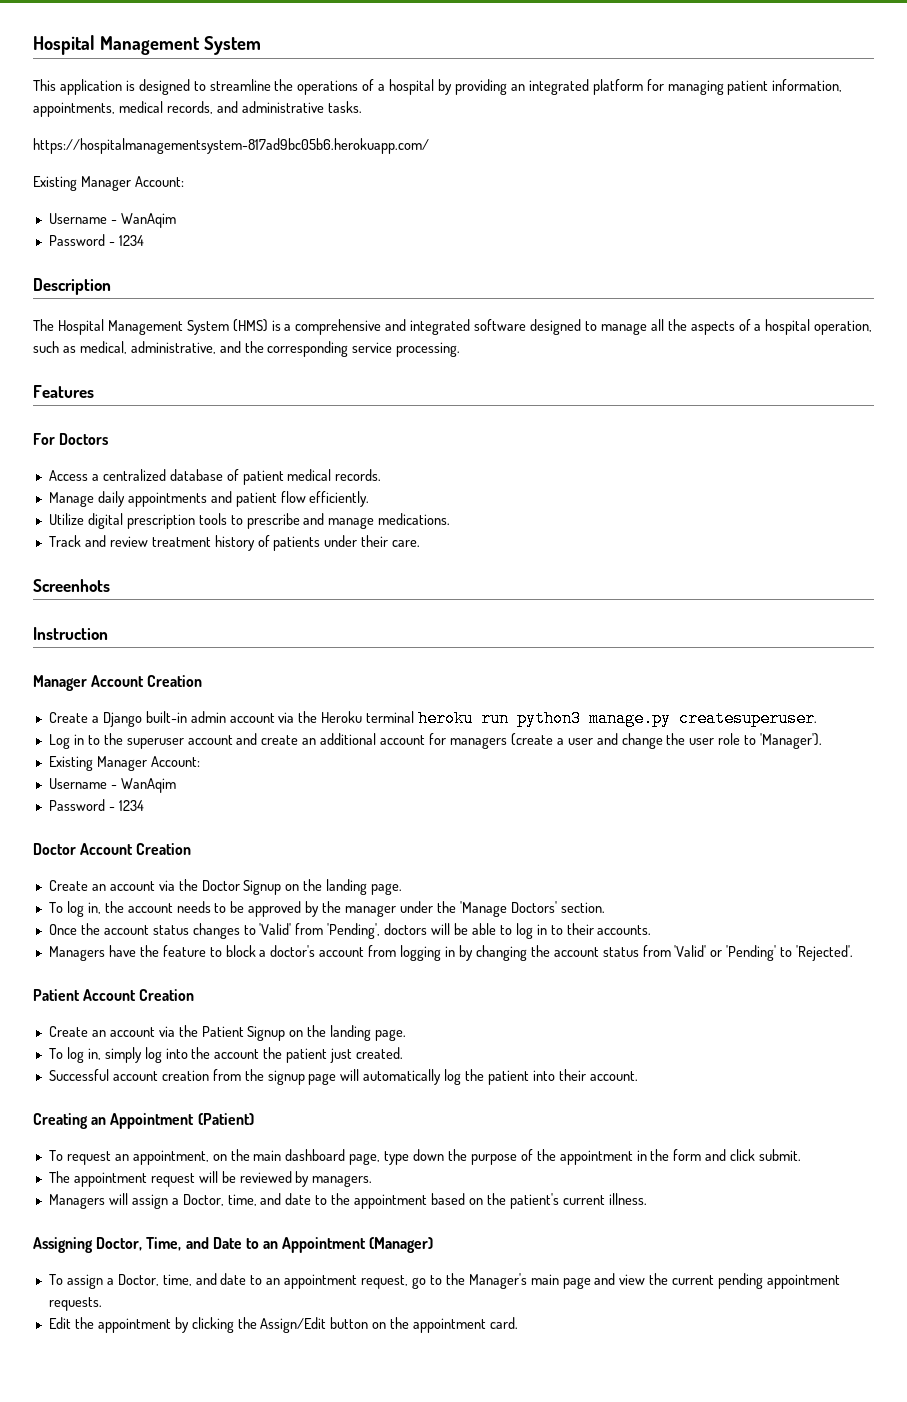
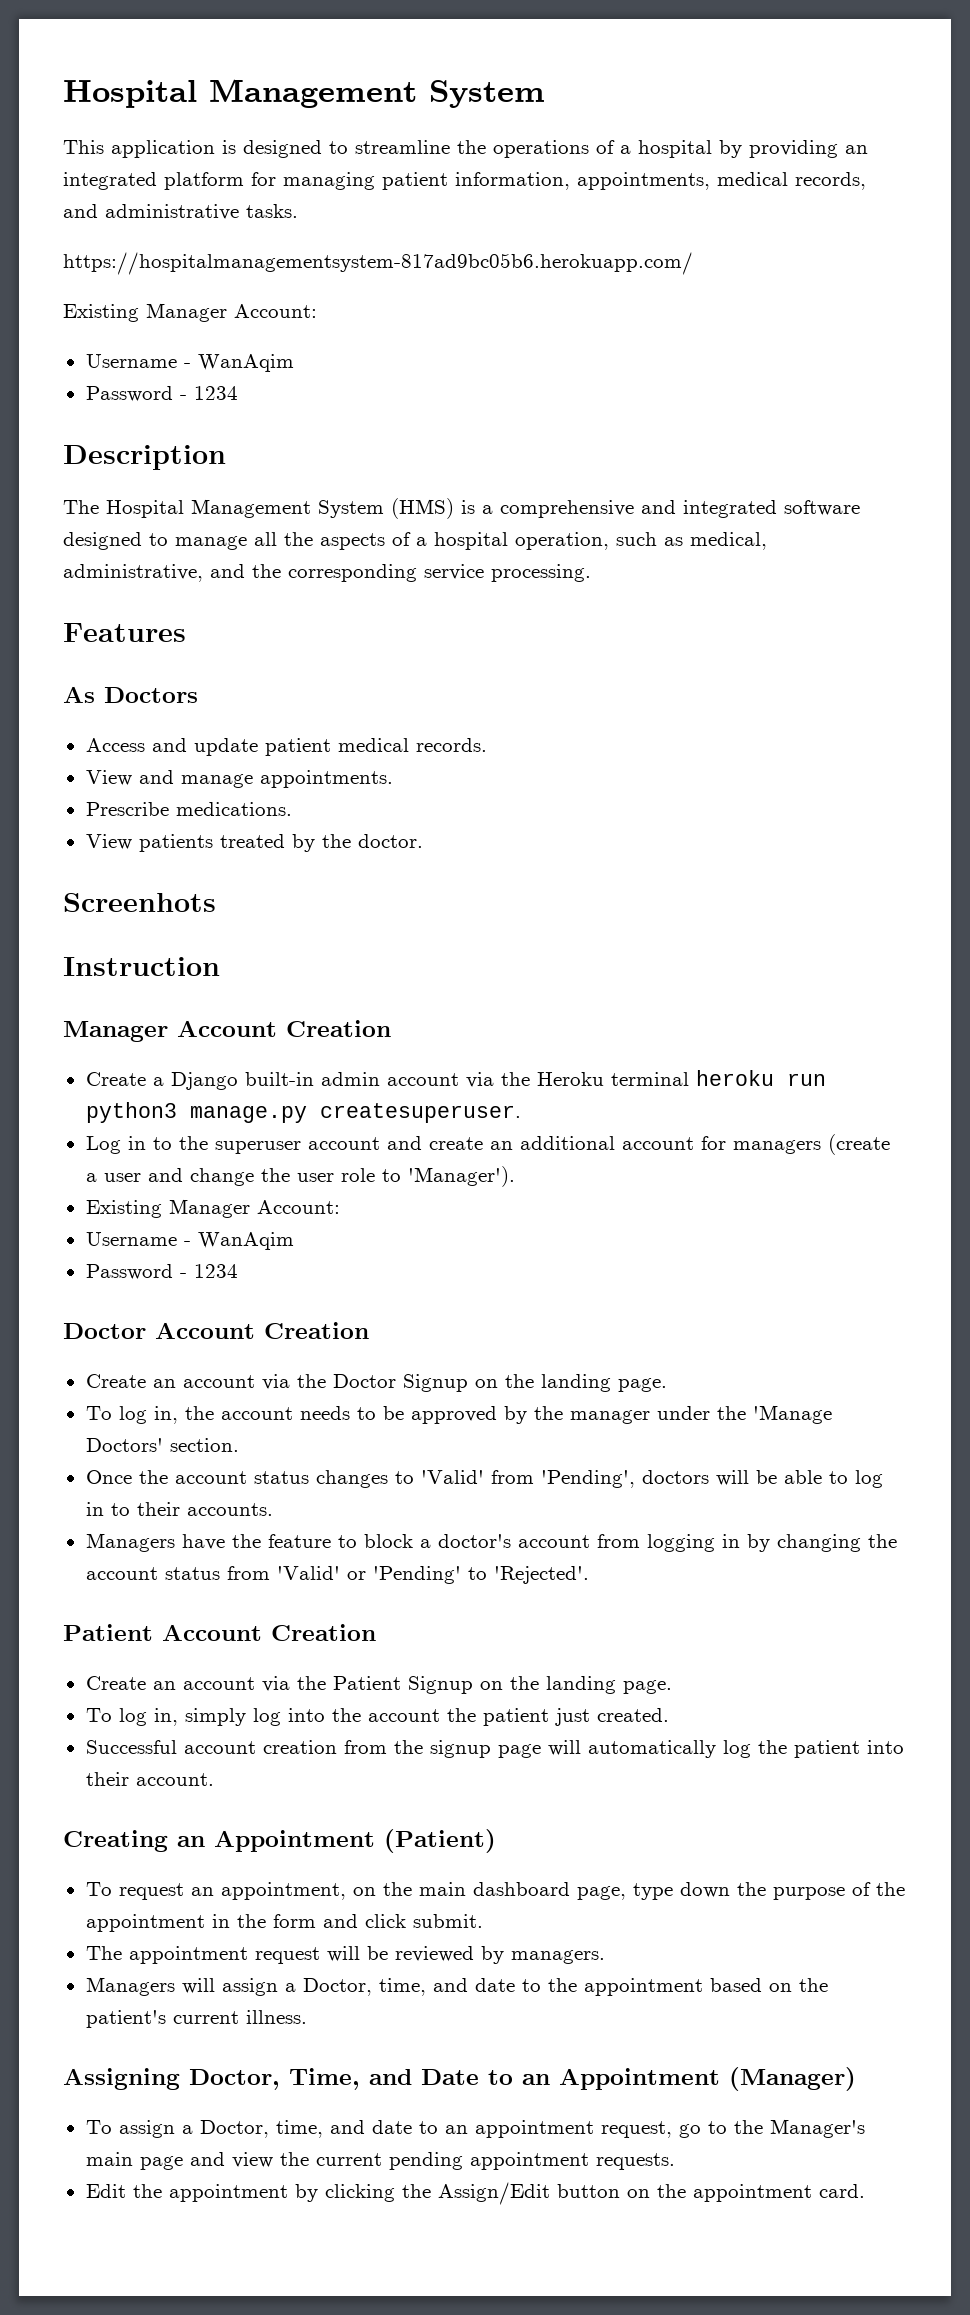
[33,433,55,445] For -> [63,686,95,703] As
[91,469,239,481] a centralized database of -> [151,738,258,756] and update
[48,491,370,507] [48,513,451,529] [48,535,421,551] Manage daily appointments and patient flow efficiently. // Utilize digital prescription tools to prescribe and manage medications. // Track and review treatment history of patients under their care. -> [85,770,393,788] [85,802,292,816] [85,834,423,852] View and manage appointments. // Prescribe medications. // View patients treated by the doctor.

